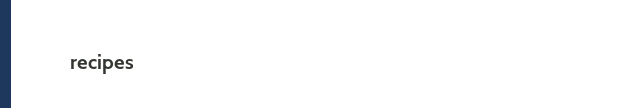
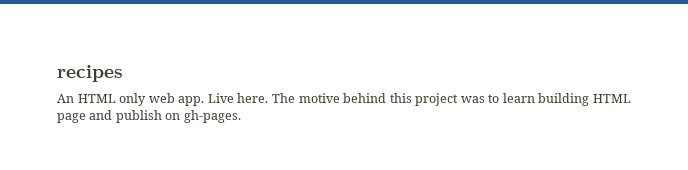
(134, 64) none -> [57,93,631,106] [57,110,241,123] // An HTML only web app. Live here. The motive behind this project was to learn building HTML page and publish on gh-pages.

